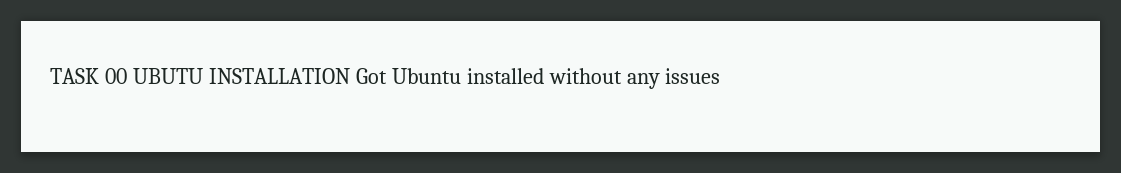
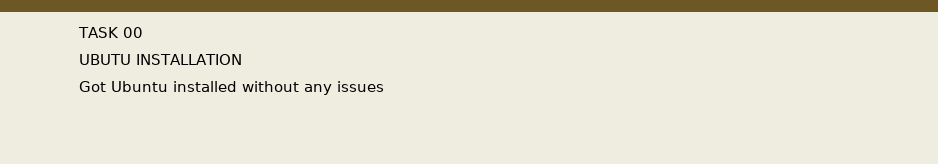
(127, 76) none -> (143, 32) //
(350, 76) none -> (242, 59) //

